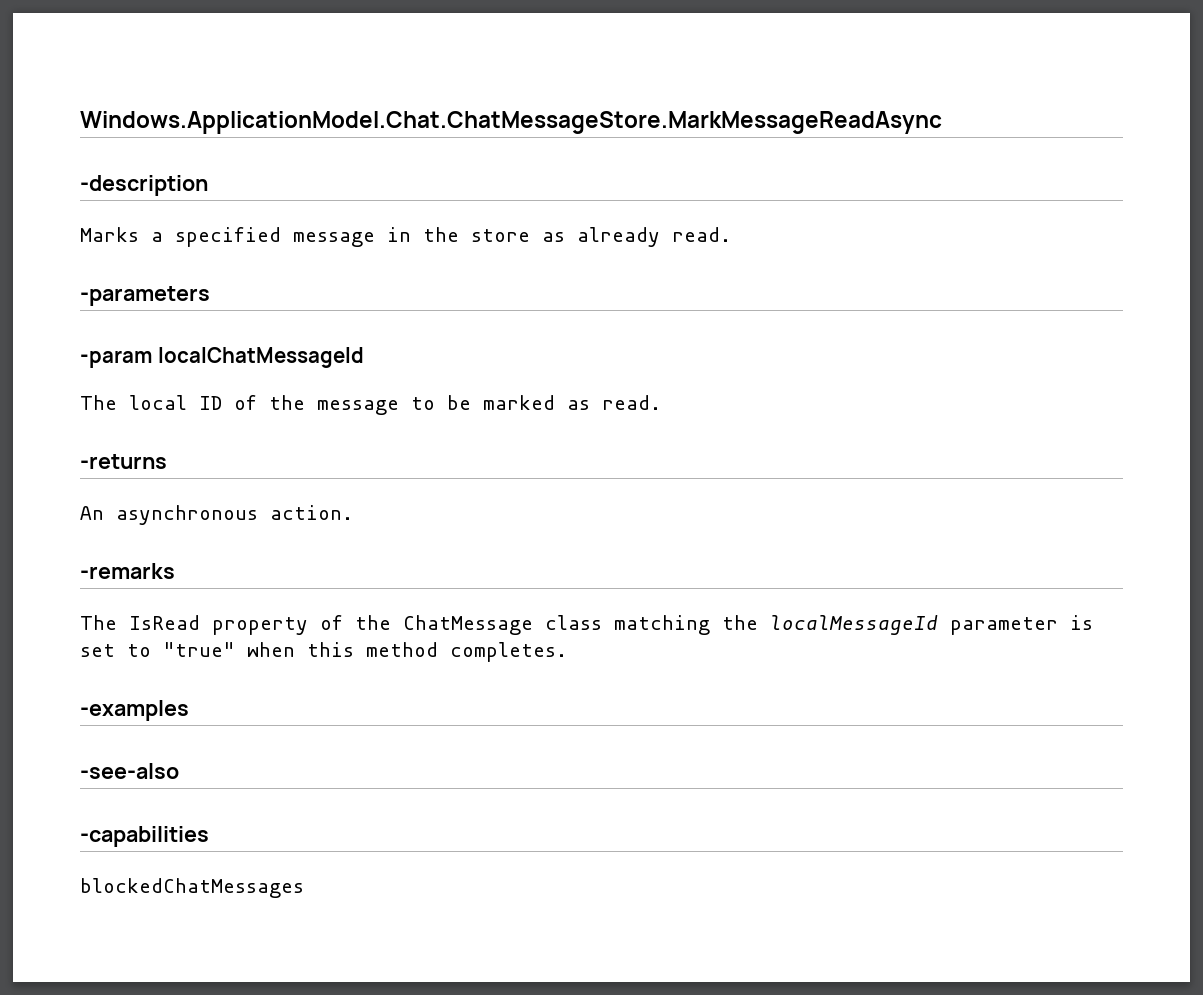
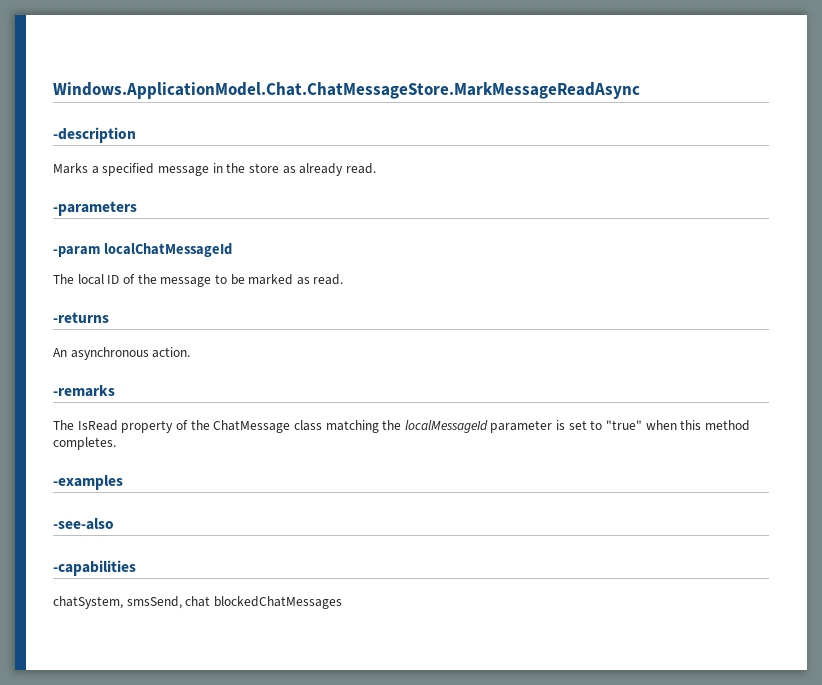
(209, 836) none -> [53,596,211,609] chatSystem, smsSend, chat

